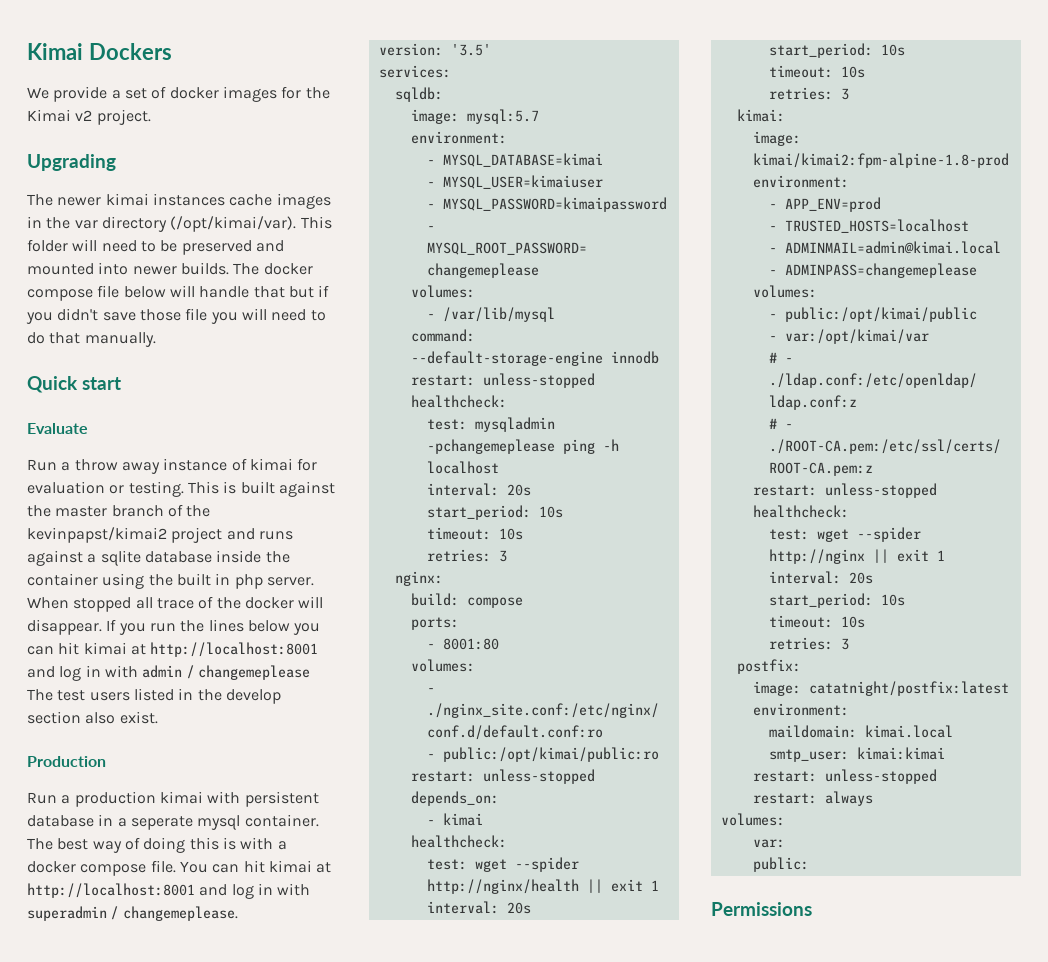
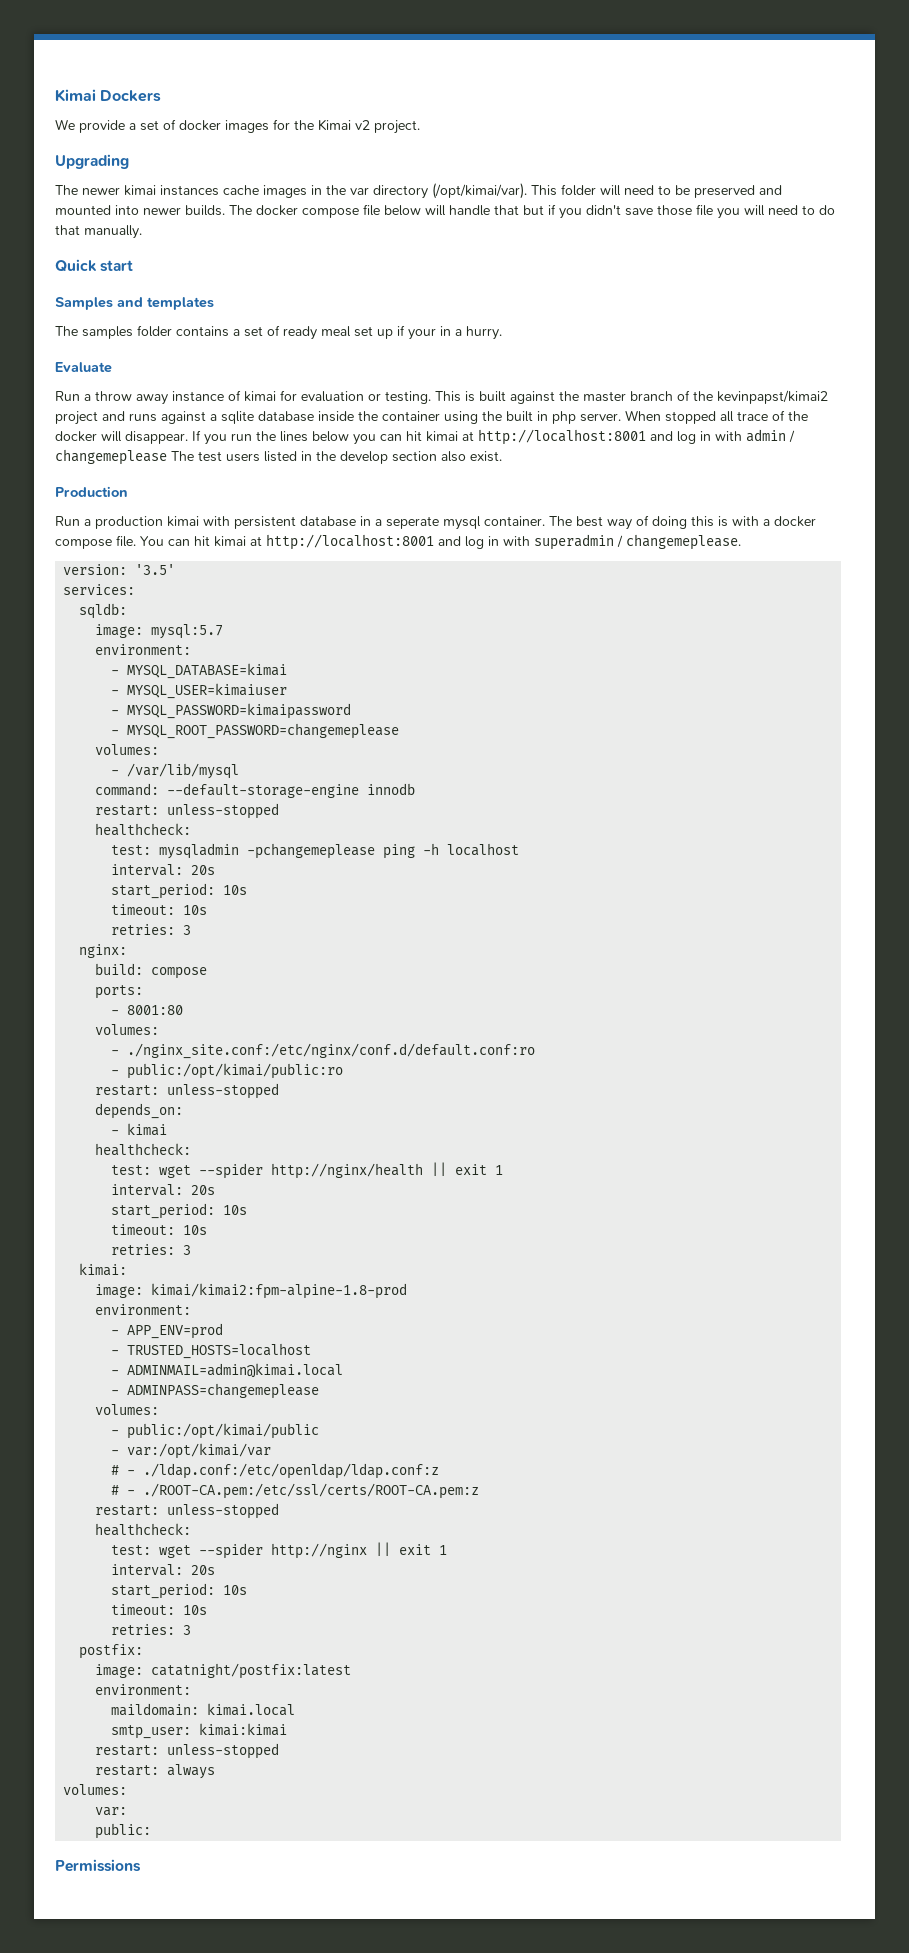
(122, 383) none -> [55,297,214,310] [55,325,502,340] // Samples and templates // The samples folder contains a set of ready meal set up if your in a hurry.

